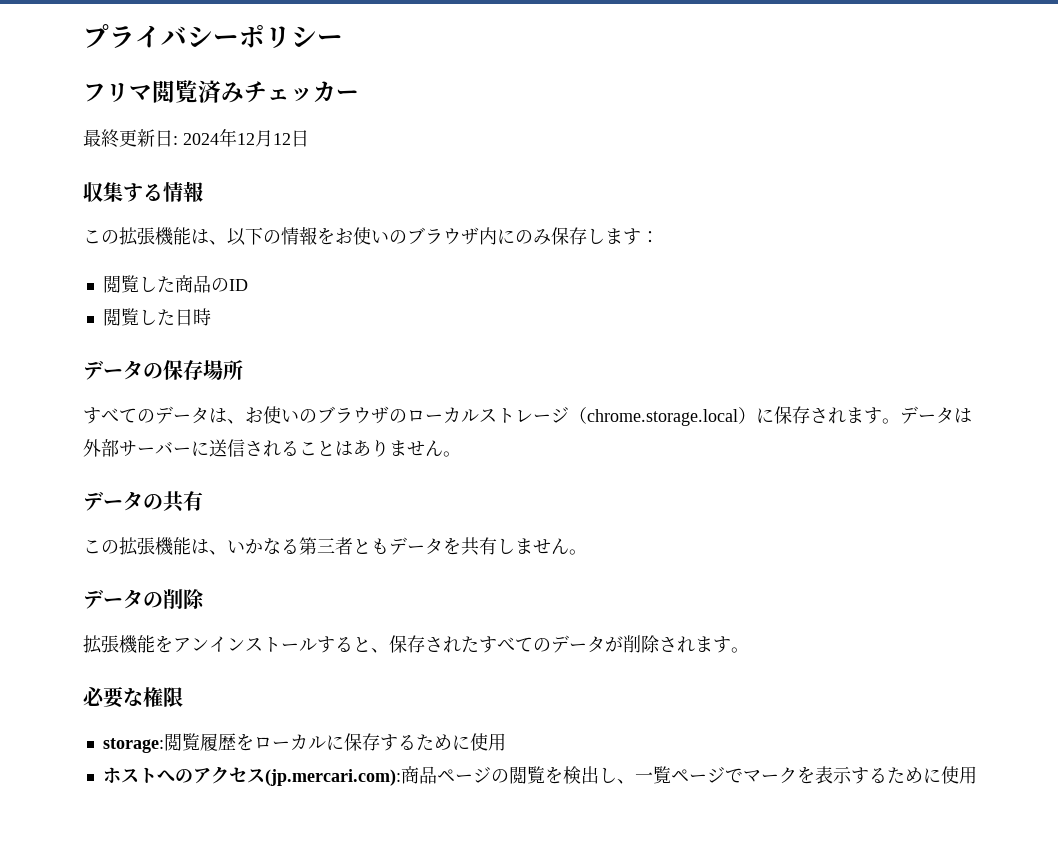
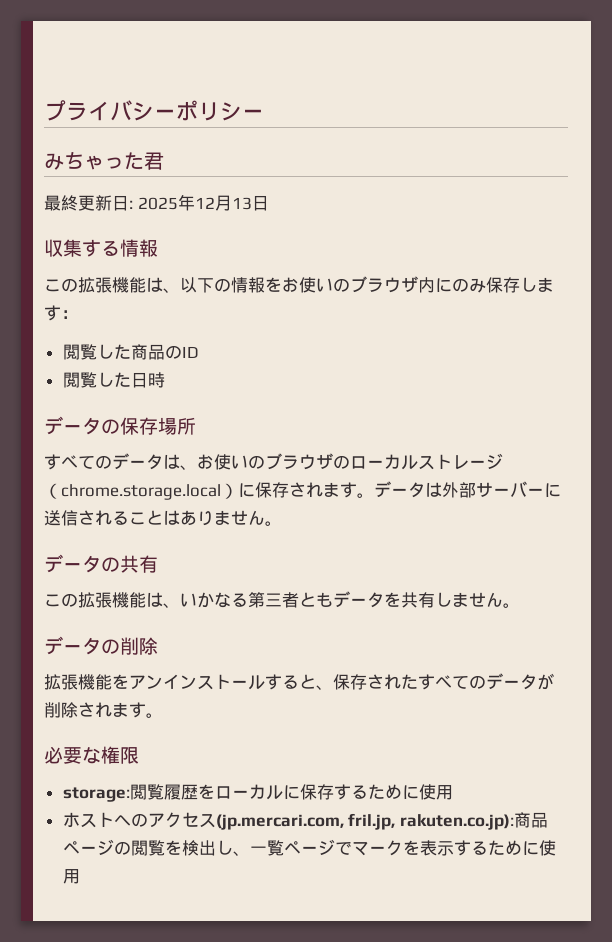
[83,80,359,103] フリマ閲覧済みチェッカー -> [44,151,164,170] みちゃった君
[183,133,219,145] 2024 -> [137,197,178,210] 2025
[273,133,291,145] 12 -> [231,197,252,210] 13
[264,769,401,786] (jp.mercari.com): -> [215,813,514,830] (jp.mercari.com, fril.jp, rakuten.co.jp):

